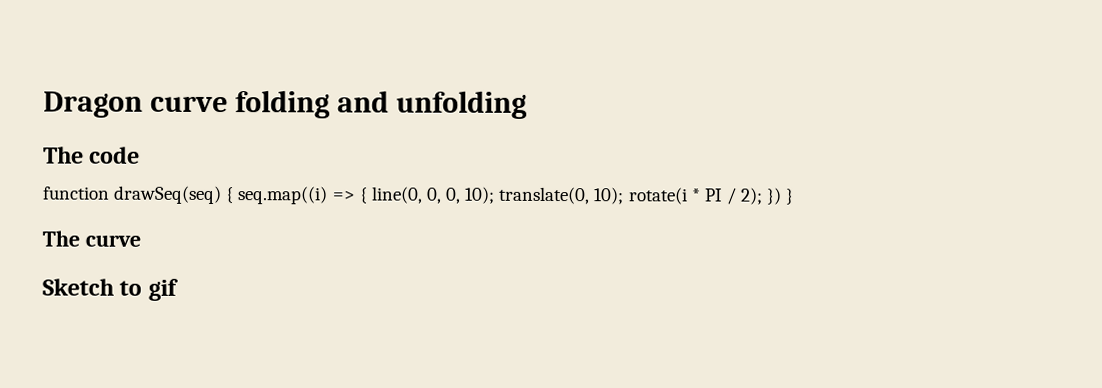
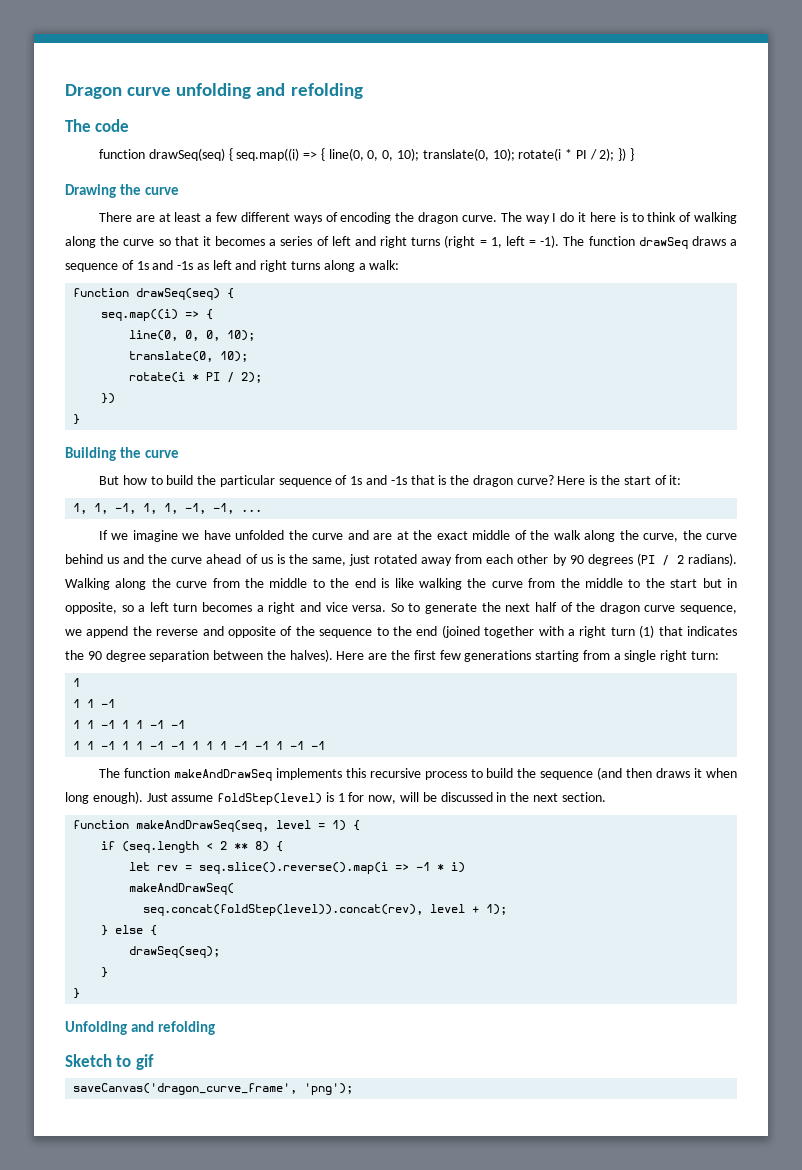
[235,90,528,119] folding and unfolding -> [176,83,363,99] unfolding and refolding
[42,230,141,247] The curve -> [65,184,180,198] [99,212,737,224] [65,235,737,249] [65,260,400,272] [73,288,235,300] [101,309,214,321] [129,330,256,341] [129,351,249,362] [129,372,263,383] [101,393,116,404] [73,414,81,425] [65,447,180,461] [99,475,682,487] [73,503,263,514] [99,530,738,542] [65,553,737,566] [65,578,737,590] [65,602,737,614] [65,625,737,638] [65,649,720,662] [73,678,81,687] [73,699,116,708] [73,720,186,729] [73,741,326,750] [99,767,737,781] [65,791,606,805] [73,820,361,832] [101,841,284,853] [129,862,466,874] [129,883,235,895] [143,904,508,916] [101,925,158,936] [129,946,221,958] [101,967,109,978] [73,988,81,999] [65,1021,216,1035] Drawing the curve // There are at least a few different ways of encoding the dragon curve. The way I do it here is to think of walking along the curve so that it becomes a series of left and right turns (right = 1, left = -1). The function drawSeq draws a sequence of 1s and -1s as left and right turns along a walk: // function drawSeq(seq) { // seq.map((i) => { // line(0, 0, 0, 10); // translate(0, 10); // rotate(i * PI / 2); // }) // } // Building the curve // But how to build the particular sequence of 1s and -1s that is the dragon curve? Here is the start of it: // 1, 1, -1, 1, 1, -1, -1, ... // If we imagine we have unfolded the curve and are at the exact middle of the walk along the curve, the curve behind us and the curve ahead of us is the same, just rotated away from each other by 90 degrees (PI / 2 radians). Walking along the curve from the middle to the end is like walking the curve from the middle to the start but in opposite, so a left turn becomes a right and vice versa. So to generate the next half of the dragon curve sequence, we append the reverse and opposite of the sequence to the end (joined together with a right turn (1) that indicates the 90 degree separation between the halves). Here are the first few generations starting from a single right turn: // 1 // 1 1 -1 // 1 1 -1 1 1 -1 -1 // 1 1 -1 1 1 -1 -1 1 1 1 -1 -1 1 -1 -1 // The function makeAndDrawSeq implements this recursive process to build the sequence (and then draws it when long enough). Just assume foldStep(level) is 1 for now, will be discussed in the next section. // function makeAndDrawSeq(seq, level = 1) { // if (seq.length < 2 ** 8) { // let rev = seq.slice().reverse().map(i => -1 * i) // makeAndDrawSeq( // seq.concat(foldStep(level)).concat(rev), level + 1); // } else { // drawSeq(seq); // } // } // Unfolding and refolding
(178, 289) none -> [73,1083,354,1095] // saveCanvas('dragon_curve_frame', 'png');

